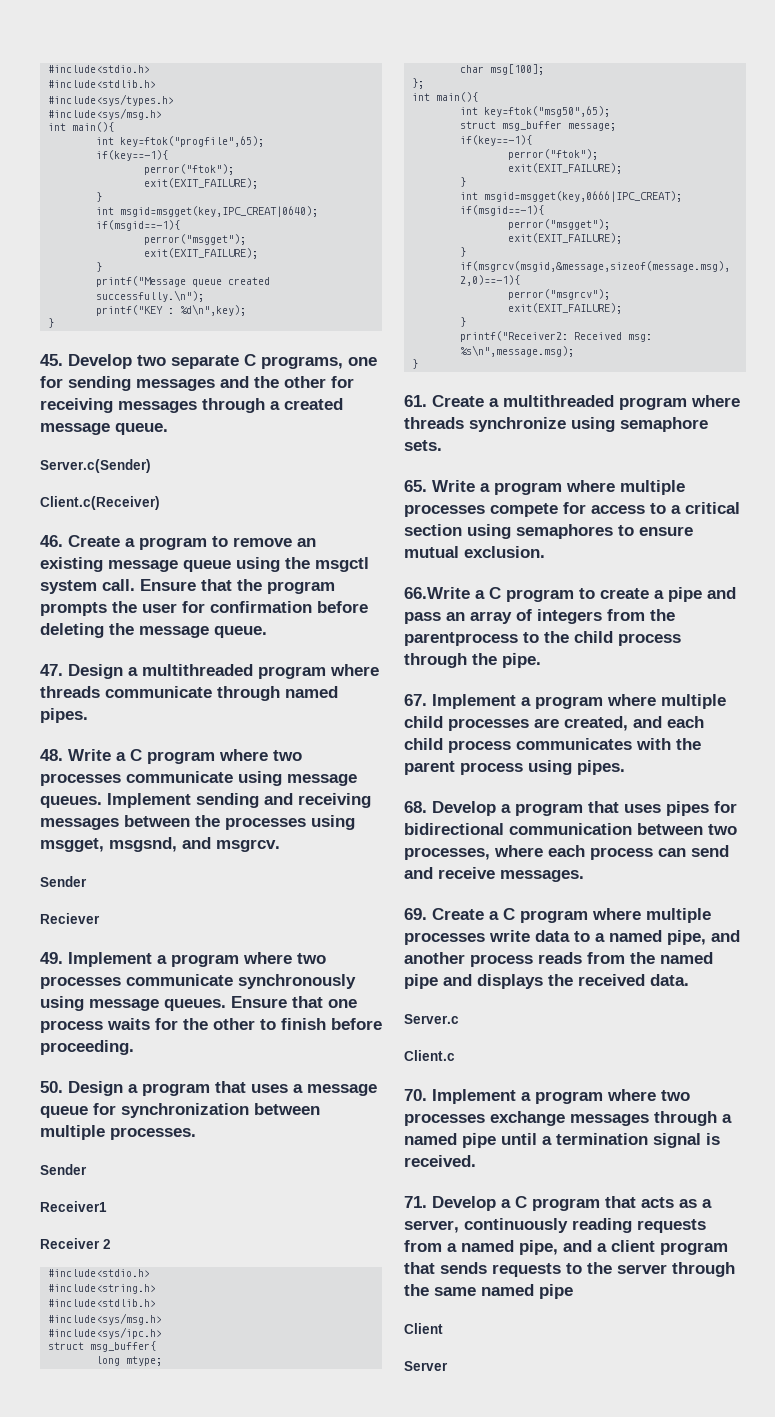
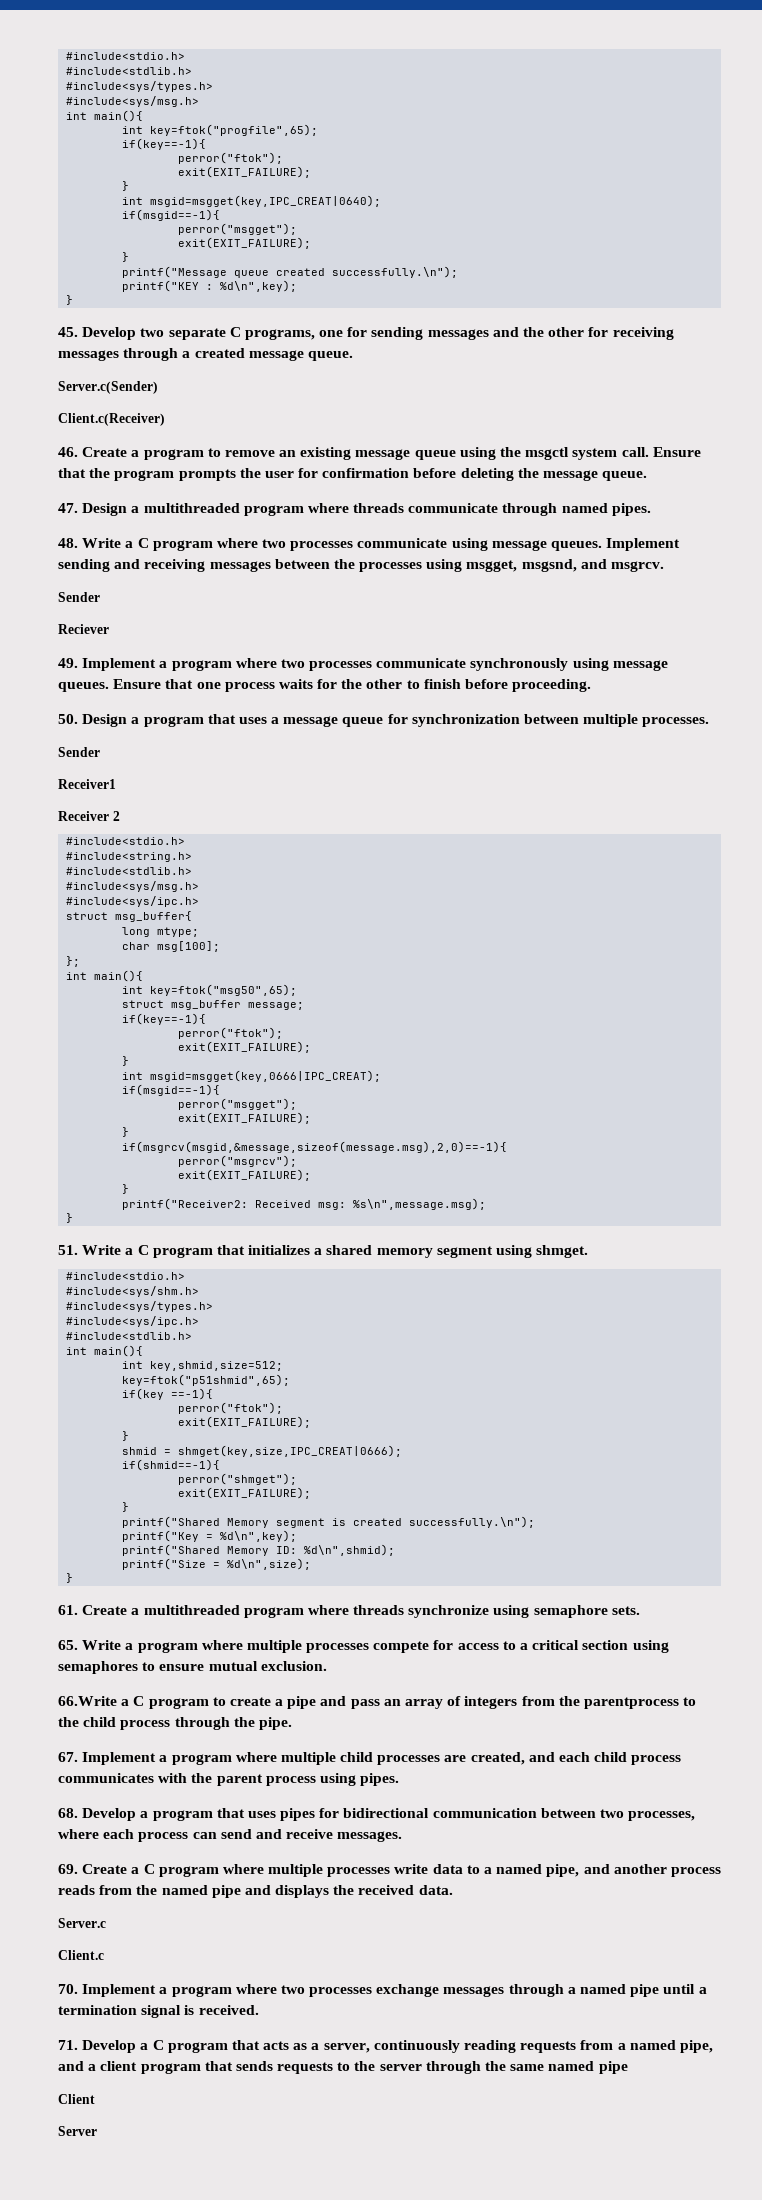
(418, 364) none -> [58,1245,589,1258] [65,1272,185,1280] [65,1286,199,1297] [65,1301,213,1312] [65,1316,199,1327] [65,1332,192,1340] [65,1345,143,1357] [121,1361,283,1371] [121,1374,290,1386] [121,1388,213,1400] [177,1402,283,1414] [177,1416,311,1428] [121,1431,129,1441] [121,1445,402,1457] [121,1459,220,1471] [177,1473,297,1485] [177,1487,311,1499] [121,1502,129,1512] [121,1516,535,1528] [121,1530,297,1542] [121,1544,395,1556] [121,1558,311,1570] [65,1573,73,1583] // 51. Write a C program that initializes a shared memory segment using shmget. // #include<stdio.h> // #include<sys/shm.h> // #include<sys/types.h> // #include<sys/ipc.h> // #include<stdlib.h> // int main(){ // int key,shmid,size=512; // key=ftok("p51shmid",65); // if(key ==-1){ // perror("ftok"); // exit(EXIT_FAILURE); // } // shmid = shmget(key,size,IPC_CREAT|0666); // if(shmid==-1){ // perror("shmget"); // exit(EXIT_FAILURE); // } // printf("Shared Memory segment is created successfully.\n"); // printf("Key = %d\n",key); // printf("Shared Memory ID: %d\n",shmid); // printf("Size = %d\n",size); // }

